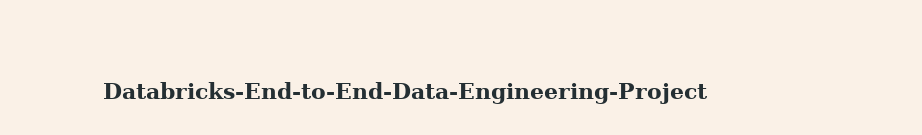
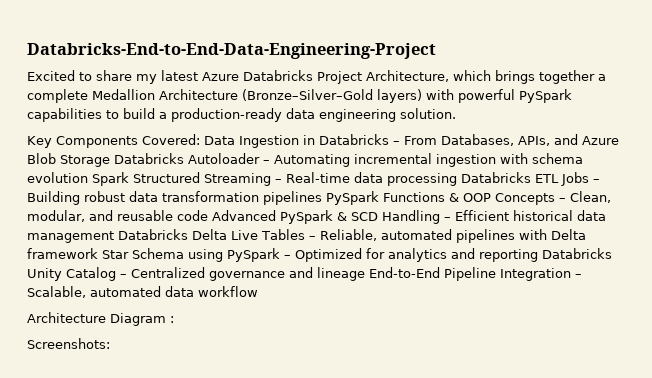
(708, 93) none -> [27,70,606,84] [27,89,572,103] [27,108,456,122] [27,134,619,148] [27,153,583,167] [27,172,600,186] [27,191,611,205] [27,210,606,224] [27,229,586,243] [27,248,612,262] [27,267,582,281] [27,286,258,298] [27,312,174,326] [27,338,110,349] // Excited to share my latest Azure Databricks Project Architecture, which brings together a complete Medallion Architecture (Bronze–Silver–Gold layers) with powerful PySpark capabilities to build a production-ready data engineering solution. // Key Components Covered: Data Ingestion in Databricks – From Databases, APIs, and Azure Blob Storage Databricks Autoloader – Automating incremental ingestion with schema evolution Spark Structured Streaming – Real-time data processing Databricks ETL Jobs – Building robust data transformation pipelines PySpark Functions & OOP Concepts – Clean, modular, and reusable code Advanced PySpark & SCD Handling – Efficient historical data management Databricks Delta Live Tables – Reliable, automated pipelines with Delta framework Star Schema using PySpark – Optimized for analytics and reporting Databricks Unity Catalog – Centralized governance and lineage End-to-End Pipeline Integration – Scalable, automated data workflow // Architecture Diagram : // Screenshots:

